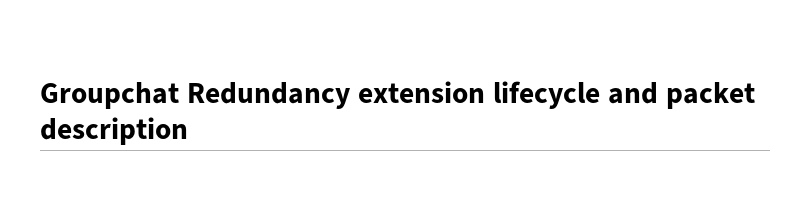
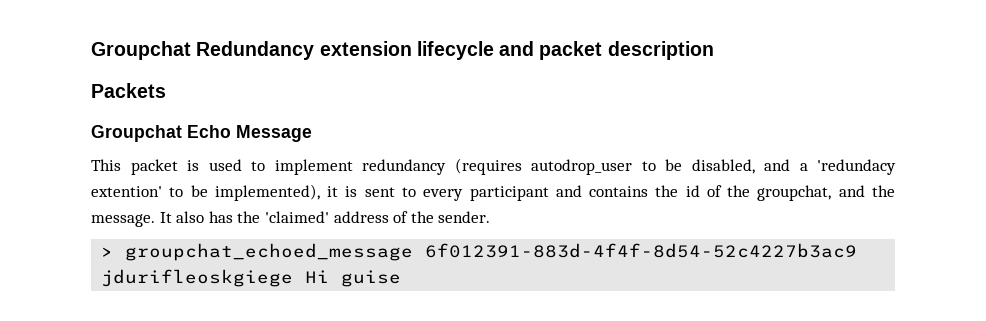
(188, 131) none -> [91,83,166,98] [91,125,312,142] [91,158,896,175] [91,184,896,201] [91,211,491,227] [101,243,858,261] [101,269,402,287] // Packets // Groupchat Echo Message // This packet is used to implement redundancy (requires autodrop_user to be disabled, and a 'redundacy extention' to be implemented), it is sent to every participant and contains the id of the groupchat, and the message. It also has the 'claimed' address of the sender. // > groupchat_echoed_message 6f012391-883d-4f4f-8d54-52c4227b3ac9 jdurifleoskgiege Hi guise

